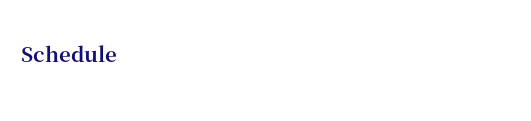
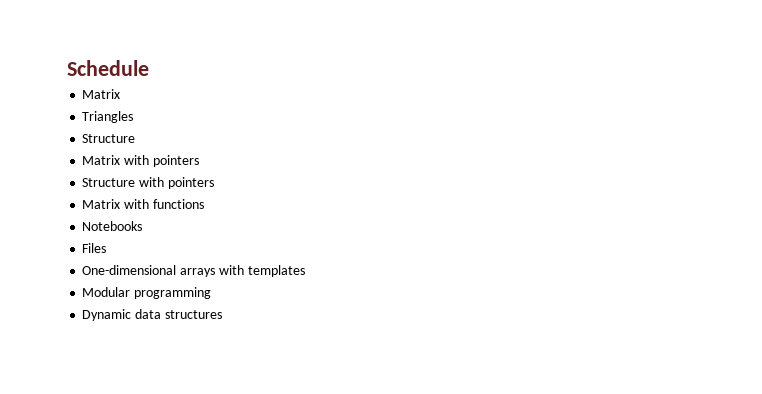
(117, 53) none -> [82,89,121,99] [82,111,134,123] [82,134,136,143] [82,155,199,167] [82,177,214,189] [82,199,204,209] [82,221,143,231] [82,243,107,253] [82,265,305,277] [82,287,212,299] [82,309,222,321] // Matrix // Triangles // Structure // Matrix with pointers // Structure with pointers // Matrix with functions // Notebooks // Files // One-dimensional arrays with templates // Modular programming // Dynamic data structures

